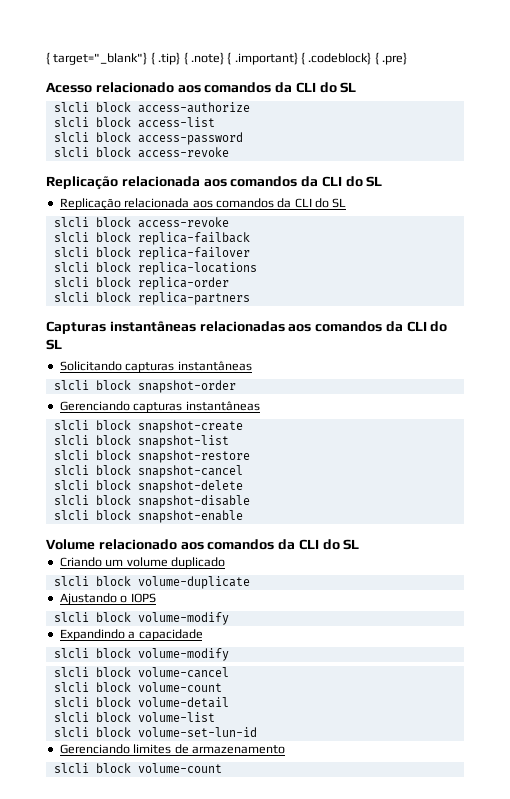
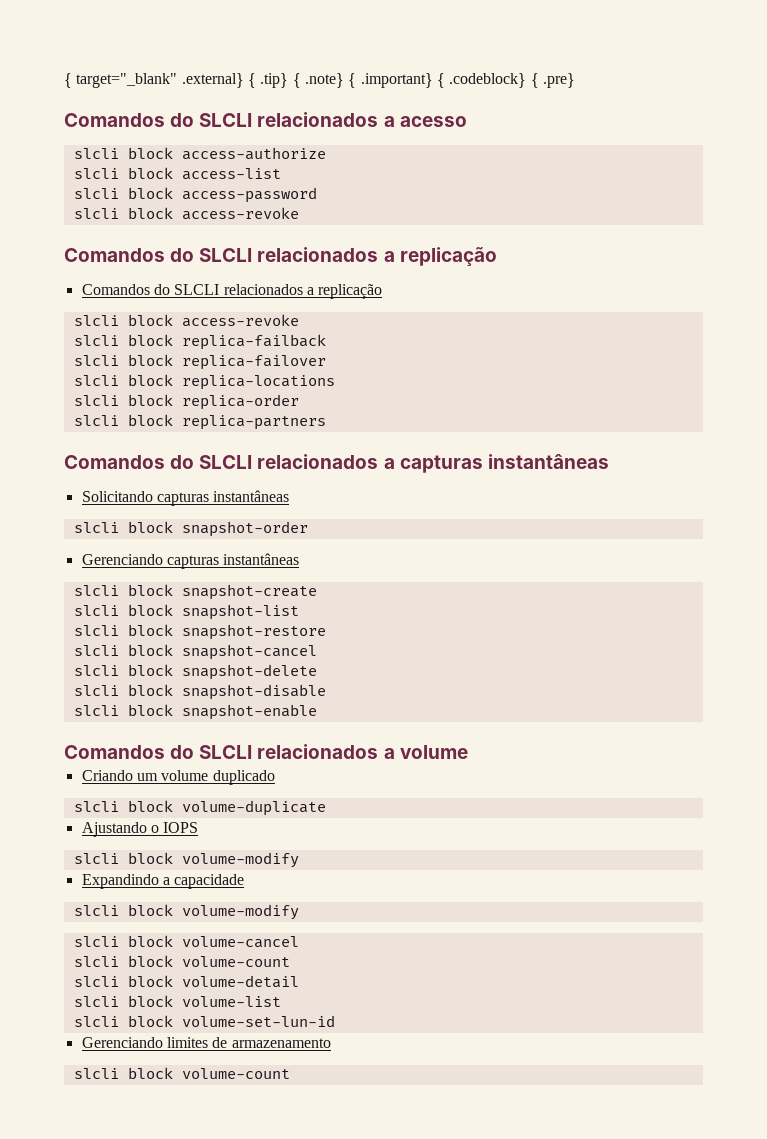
[46,52,148,65] { target="_blank"} -> [64,73,244,88] { target="_blank" .external}
[46,82,357,93] Acesso relacionado aos comandos da CLI do SL -> [64,112,467,127] Comandos do SLCLI relacionados a acesso
[46,176,383,190] [59,198,347,210] Replicação relacionada aos comandos da CLI do SL // Replicação relacionada aos comandos da CLI do SL -> [64,247,497,266] [81,284,383,299] Comandos do SLCLI relacionados a replicação // Comandos do SLCLI relacionados a replicação
[46,321,448,334] [46,339,62,350] Capturas instantâneas relacionadas aos comandos da CLI do SL -> [64,454,609,473] Comandos do SLCLI relacionados a capturas instantâneas
[46,539,360,550] Volume relacionado aos comandos da CLI do SL -> [64,744,468,759] Comandos do SLCLI relacionados a volume

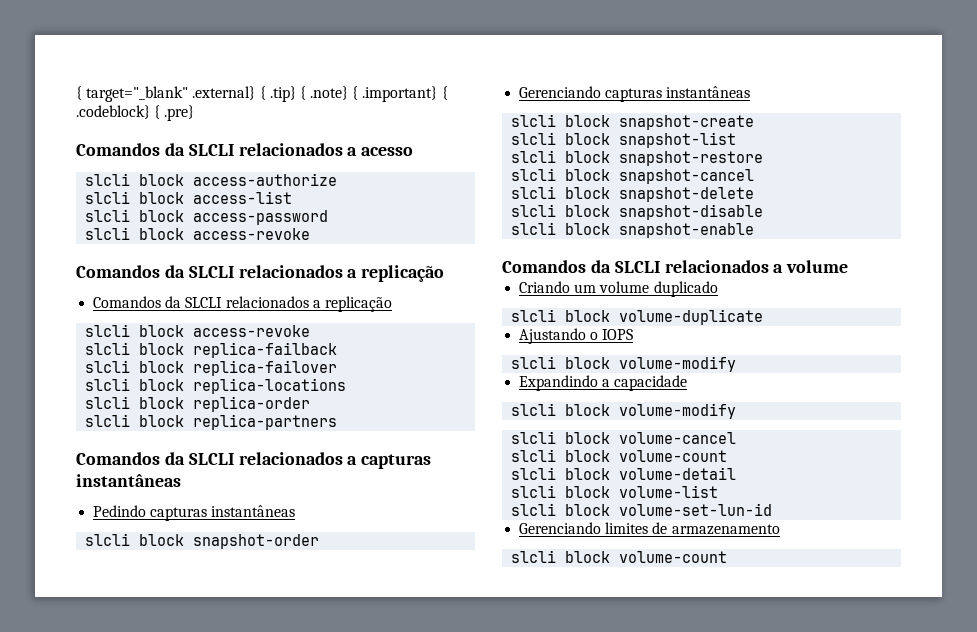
[170,113,195,127] do -> [164,143,185,156] da
[170,248,195,262] do -> [164,265,185,278] da
[153,284,170,295] do -> [165,296,182,308] da
[170,455,195,469] do -> [164,452,185,465] da
[81,491,153,502] Solicitando -> [93,505,147,517] Pedindo
[170,745,195,759] do -> [590,260,611,273] da

